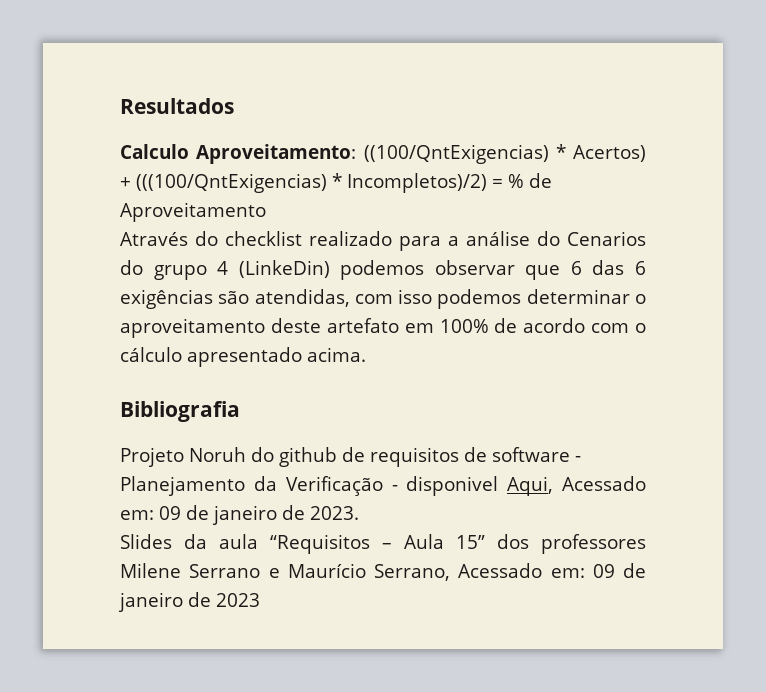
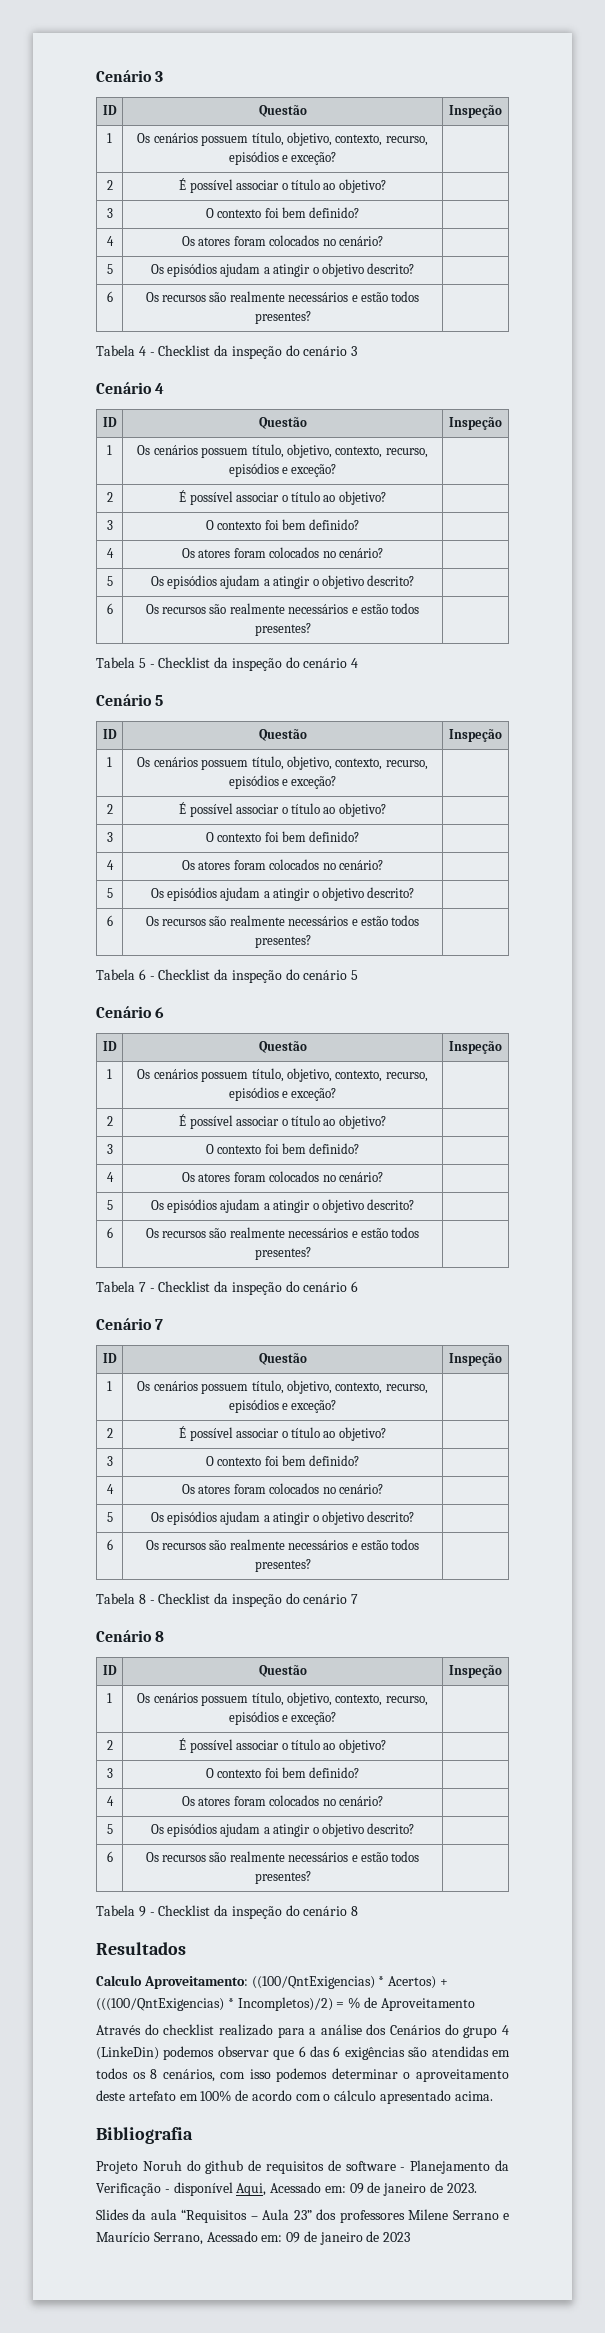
(120, 106) none -> [96,70,164,82] [102,105,117,115] [258,105,307,117] [449,105,502,118] [107,133,112,143] [137,132,428,146] [228,151,337,165] [106,180,113,190] [179,178,386,193] [106,208,113,218] [205,207,360,218] [106,236,114,246] [182,235,383,246] [106,264,113,274] [150,263,415,277] [106,291,113,302] [145,291,420,302] [254,311,311,324] [96,345,358,359] [96,382,165,394] [102,417,117,427] [258,417,307,429] [449,417,502,430] [107,445,112,455] [137,444,428,458] [228,463,337,477] [106,492,113,502] [179,490,386,505] [106,520,113,530] [205,519,360,530] [106,548,114,558] [182,547,383,558] [106,576,113,586] [150,575,415,589] [106,603,113,614] [145,603,420,614] [254,623,311,636] [96,657,359,671] [96,694,164,706] [102,729,117,739] [258,729,307,741] [449,729,502,742] [107,757,112,767] [137,756,428,770] [228,775,337,789] [106,804,113,814] [179,802,386,817] [106,832,113,842] [205,831,360,842] [106,860,114,870] [182,859,383,870] [106,888,113,898] [150,887,415,901] [106,915,113,926] [145,915,420,926] [254,935,311,948] [96,969,359,983] [96,1006,165,1018] [102,1041,117,1051] [258,1041,307,1053] [449,1041,502,1054] [107,1069,112,1079] [137,1068,428,1082] [228,1087,337,1101] [106,1116,113,1126] [179,1114,386,1129] [106,1144,113,1154] [205,1143,360,1154] [106,1172,114,1182] [182,1171,383,1182] [106,1200,113,1210] [150,1199,415,1213] [106,1227,113,1238] [145,1227,420,1238] [254,1247,311,1260] [96,1281,359,1295] [96,1318,164,1330] [102,1353,117,1363] [258,1353,307,1365] [449,1353,502,1366] [107,1381,112,1391] [137,1380,428,1394] [228,1399,337,1413] [106,1428,113,1438] [179,1426,386,1441] [106,1456,113,1466] [205,1455,360,1466] [106,1484,114,1494] [182,1483,383,1494] [106,1512,113,1522] [150,1511,415,1525] [106,1539,113,1550] [145,1539,420,1550] [254,1559,311,1572] [96,1593,359,1607] [96,1630,165,1642] [102,1665,117,1675] [258,1665,307,1677] [449,1665,502,1678] [107,1693,112,1703] [137,1692,428,1706] [228,1711,337,1725] [106,1740,113,1750] [179,1738,386,1753] [106,1768,113,1778] [205,1767,360,1778] [106,1796,114,1806] [182,1795,383,1806] [106,1824,113,1834] [150,1823,415,1837] [106,1851,113,1862] [145,1851,420,1862] [254,1871,311,1884] [96,1905,359,1919] Cenário 3 // ID | Questão | Inspeção // 1 | Os cenários possuem título, objetivo, contexto, recurso, episódios e exceção? | // 2 | É possível associar o título ao objetivo? | // 3 | O contexto foi bem definido? | // 4 | Os atores foram colocados no cenário? | // 5 | Os episódios ajudam a atingir o objetivo descrito? | // 6 | Os recursos são realmente necessários e estão todos presentes? | // Tabela 4 - Checklist da inspeção do cenário 3 // Cenário 4 // ID | Questão | Inspeção // 1 | Os cenários possuem título, objetivo, contexto, recurso, episódios e exceção? | // 2 | É possível associar o título ao objetivo? | // 3 | O contexto foi bem definido? | // 4 | Os atores foram colocados no cenário? | // 5 | Os episódios ajudam a atingir o objetivo descrito? | // 6 | Os recursos são realmente necessários e estão todos presentes? | // Tabela 5 - Checklist da inspeção do cenário 4 // Cenário 5 // ID | Questão | Inspeção // 1 | Os cenários possuem título, objetivo, contexto, recurso, episódios e exceção? | // 2 | É possível associar o título ao objetivo? | // 3 | O contexto foi bem definido? | // 4 | Os atores foram colocados no cenário? | // 5 | Os episódios ajudam a atingir o objetivo descrito? | // 6 | Os recursos são realmente necessários e estão todos presentes? | // Tabela 6 - Checklist da inspeção do cenário 5 // Cenário 6 // ID | Questão | Inspeção // 1 | Os cenários possuem título, objetivo, contexto, recurso, episódios e exceção? | // 2 | É possível associar o título ao objetivo? | // 3 | O contexto foi bem definido? | // 4 | Os atores foram colocados no cenário? | // 5 | Os episódios ajudam a atingir o objetivo descrito? | // 6 | Os recursos são realmente necessários e estão todos presentes? | // Tabela 7 - Checklist da inspeção do cenário 6 // Cenário 7 // ID | Questão | Inspeção // 1 | Os cenários possuem título, objetivo, contexto, recurso, episódios e exceção? | // 2 | É possível associar o título ao objetivo? | // 3 | O contexto foi bem definido? | // 4 | Os atores foram colocados no cenário? | // 5 | Os episódios ajudam a atingir o objetivo descrito? | // 6 | Os recursos são realmente necessários e estão todos presentes? | // Tabela 8 - Checklist da inspeção do cenário 7 // Cenário 8 // ID | Questão | Inspeção // 1 | Os cenários possuem título, objetivo, contexto, recurso, episódios e exceção? | // 2 | É possível associar o título ao objetivo? | // 3 | O contexto foi bem definido? | // 4 | Os atores foram colocados no cenário? | // 5 | Os episódios ajudam a atingir o objetivo descrito? | // 6 | Os recursos são realmente necessários e estão todos presentes? | // Tabela 9 - Checklist da inspeção do cenário 8 //
[537,231,646,246] do Cenarios -> [366,2024,442,2035] dos Cenários
[254,289,350,307] atendidas, -> [431,2046,510,2057] [96,2068,215,2082] atendidas em todos os 8 cenários,
[406,476,499,496] disponivel -> [173,2182,233,2196] disponível
[456,535,485,549] 15” -> [293,2210,312,2220] 23”

